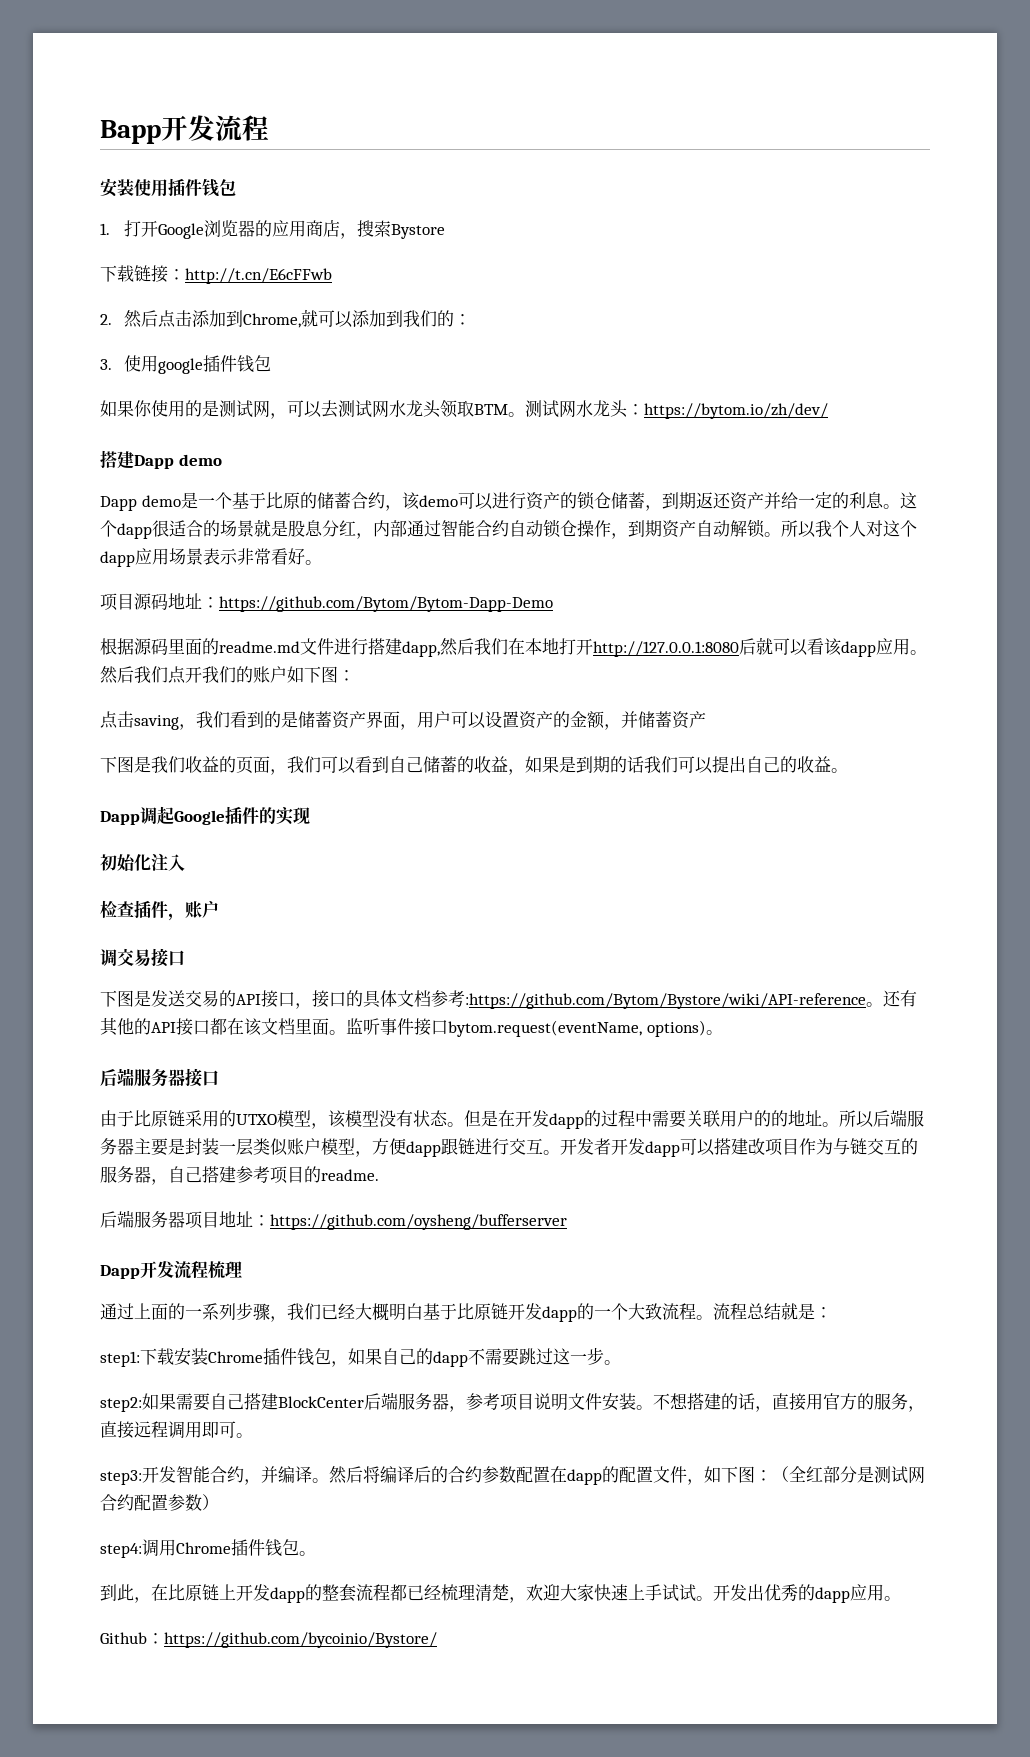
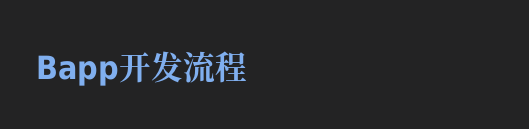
[100,178,236,197] [100,220,446,239] [100,265,332,284] [100,309,472,328] [100,355,272,374] [100,400,828,419] [100,450,222,469] [100,491,917,511] [100,519,917,539] [100,548,322,567] [100,593,553,612] [100,637,927,657] [100,666,355,684] [100,711,706,730] [100,756,848,775] [100,806,310,825] [100,853,185,871] [100,900,219,921] [100,948,185,967] [100,990,917,1009] [100,1017,723,1037] [100,1068,219,1087] [100,1109,924,1129] [100,1138,918,1157] [100,1166,379,1185] [100,1210,567,1230] [100,1261,242,1279] [100,1302,832,1322] [100,1347,621,1367] [100,1392,925,1412] [100,1421,253,1439] [100,1466,925,1485] [100,1494,219,1511] [100,1539,316,1558] [100,1584,901,1603] [100,1632,437,1648] // 安装使用插件钱包 // 1.打开Google浏览器的应用商店，搜索Bystore // 下载链接：http://t.cn/E6cFFwb // 2.然后点击添加到Chrome,就可以添加到我们的： // 3.使用google插件钱包 // 如果你使用的是测试网，可以去测试网水龙头领取BTM。测试网水龙头：https://bytom.io/zh/dev/ // 搭建Dapp demo // Dapp demo是一个基于比原的储蓄合约，该demo可以进行资产的锁仓储蓄，到期返还资产并给一定的利息。这个dapp很适合的场景就是股息分红，内部通过智能合约自动锁仓操作，到期资产自动解锁。所以我个人对这个dapp应用场景表示非常看好。 // 项目源码地址：https://github.com/Bytom/Bytom-Dapp-Demo // 根据源码里面的readme.md文件进行搭建dapp,然后我们在本地打开http://127.0.0.1:8080后就可以看该dapp应用。然后我们点开我们的账户如下图： // 点击saving，我们看到的是储蓄资产界面，用户可以设置资产的金额，并储蓄资产 // 下图是我们收益的页面，我们可以看到自己储蓄的收益，如果是到期的话我们可以提出自己的收益。 // Dapp调起Google插件的实现 // 初始化注入 // 检查插件，账户 // 调交易接口 // 下图是发送交易的API接口，接口的具体文档参考:https://github.com/Bytom/Bystore/wiki/API-reference。还有其他的API接口都在该文档里面。监听事件接口bytom.request(eventName, options)。 // 后端服务器接口 // 由于比原链采用的UTXO模型，该模型没有状态。但是在开发dapp的过程中需要关联用户的的地址。所以后端服务器主要是封装一层类似账户模型，方便dapp跟链进行交互。开发者开发dapp可以搭建改项目作为与链交互的服务器，自己搭建参考项目的readme. // 后端服务器项目地址：https://github.com/oysheng/bufferserver // Dapp开发流程梳理 // 通过上面的一系列步骤，我们已经大概明白基于比原链开发dapp的一个大致流程。流程总结就是： // step1:下载安装Chrome插件钱包，如果自己的dapp不需要跳过这一步。 // step2:如果需要自己搭建BlockCenter后端服务器，参考项目说明文件安装。不想搭建的话，直接用官方的服务，直接远程调用即可。 // step3:开发智能合约，并编译。然后将编译后的合约参数配置在dapp的配置文件，如下图：（全红部分是测试网合约配置参数） // step4:调用Chrome插件钱包。 // 到此，在比原链上开发dapp的整套流程都已经梳理清楚，欢迎大家快速上手试试。开发出优秀的dapp应用。 // Github：https://github.com/bycoinio/Bystore/ -> (247, 67) none

